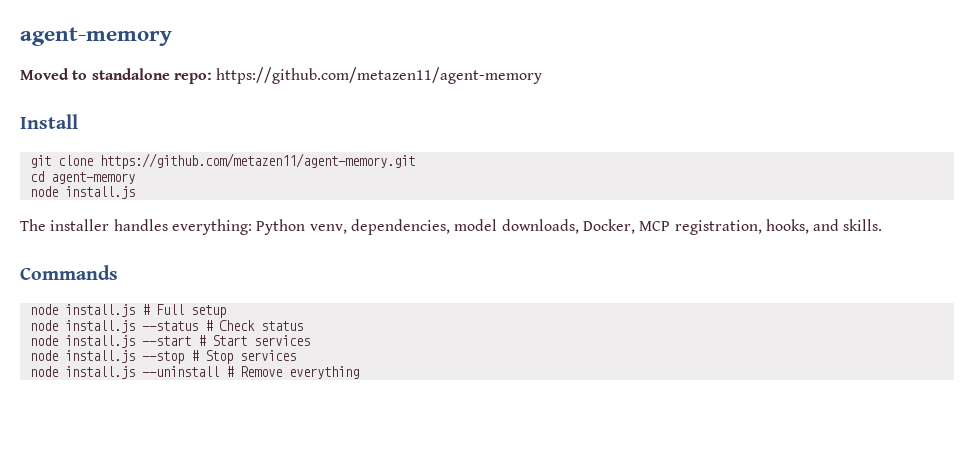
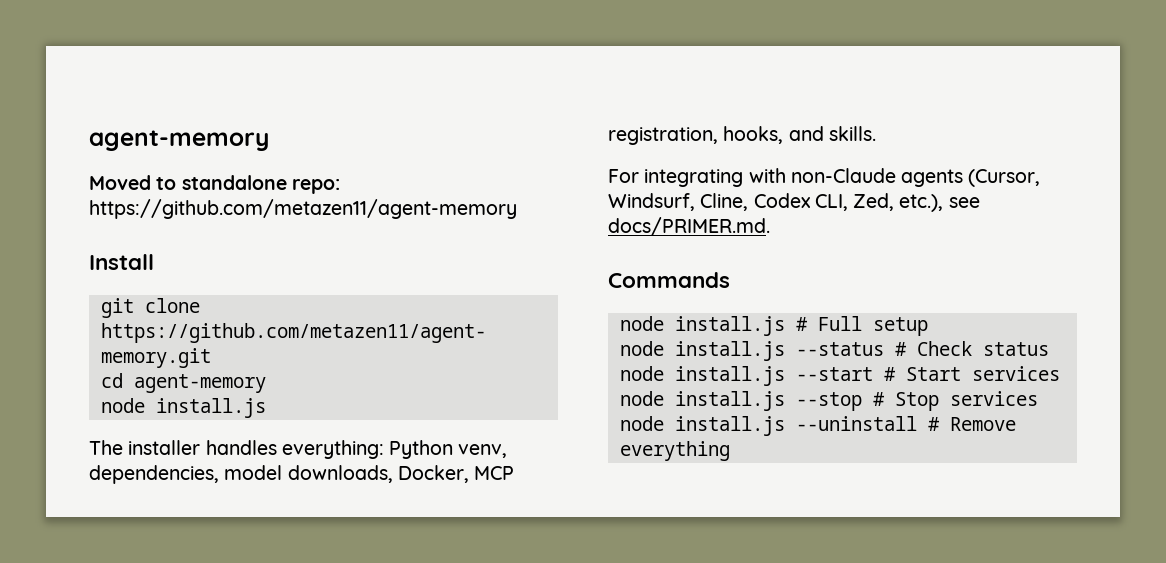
(883, 225) none -> [608,168,1041,187] [608,193,980,212] [608,217,770,236] // For integrating with non-Claude agents (Cursor, Windsurf, Cline, Codex CLI, Zed, etc.), see docs/PRIMER.md.

